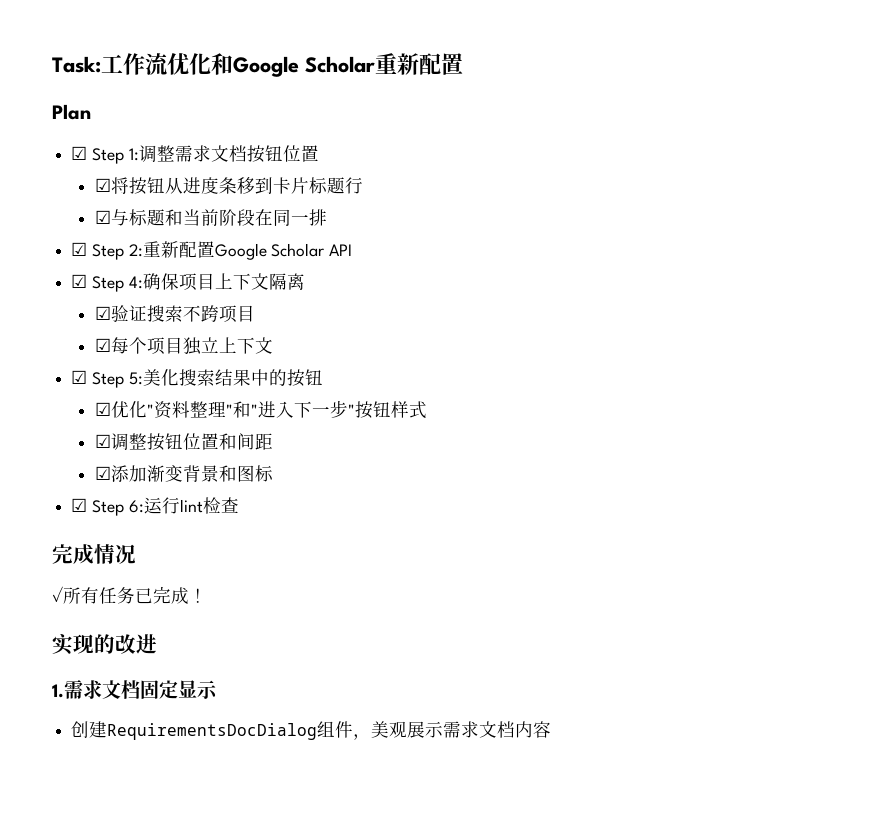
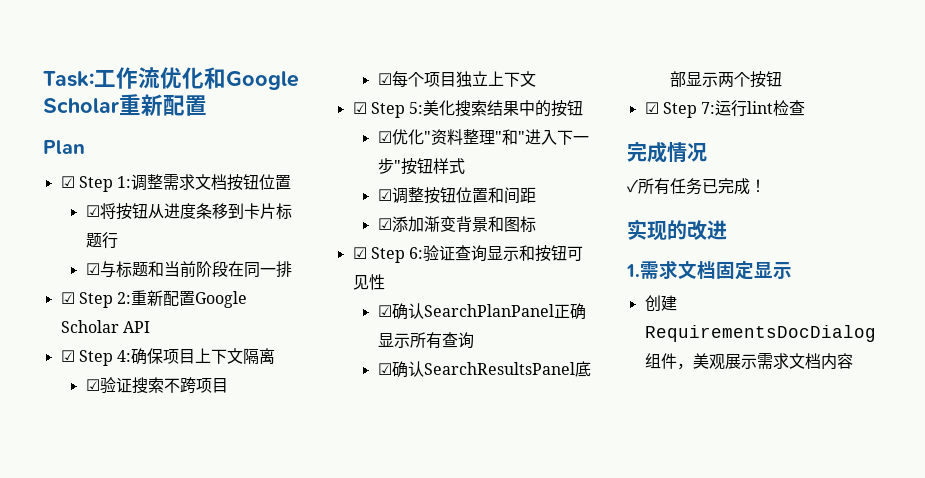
(144, 506) none -> [423,245,584,262] [352,274,385,290] [377,303,586,320] [377,332,474,349] [377,361,591,378] [669,71,782,88] [644,102,716,118] 验证查询显示和按钮可见性 // ☑确认SearchPlanPanel正确显示所有查询 // ☑确认SearchResultsPanel底部显示两个按钮 // ☑ Step 7:

